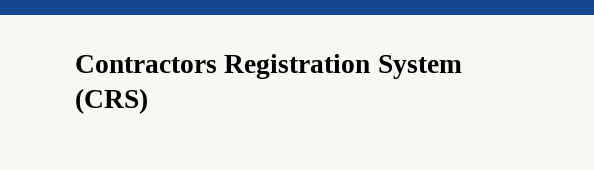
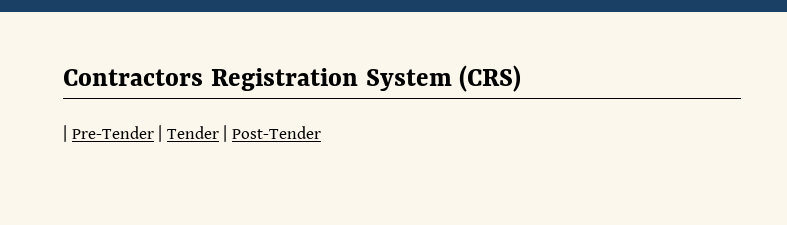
(148, 101) none -> [63,125,321,142] // | Pre-Tender | Tender | Post-Tender

